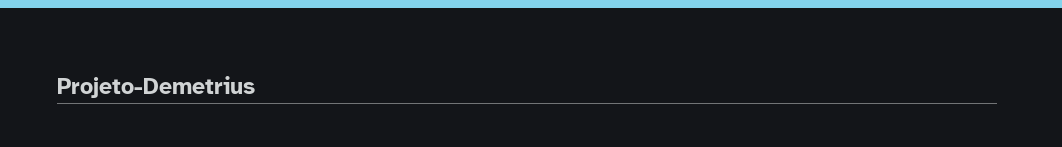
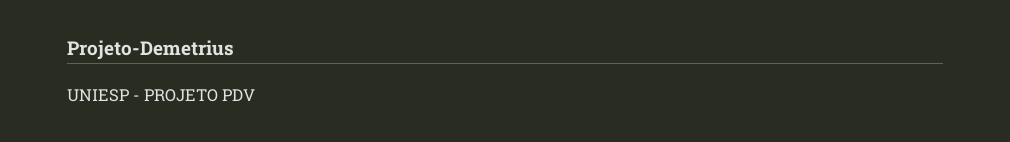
(255, 87) none -> [67,89,256,102] // UNIESP - PROJETO PDV

